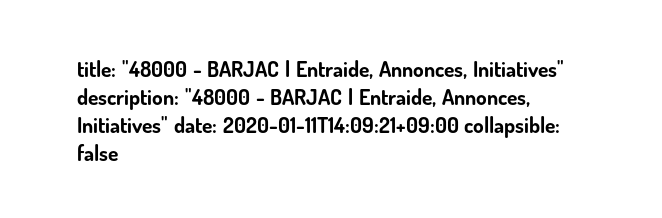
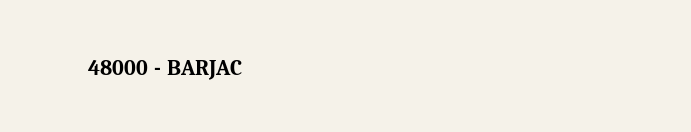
[77,60,564,79] [77,88,530,110] [77,116,561,138] [77,144,118,161] title: "48000 - BARJAC | Entraide, Annonces, Initiatives" description: "48000 - BARJAC | Entraide, Annonces, Initiatives" date: 2020-01-11T14:09:21+09:00 collapsible: false -> [88,60,242,80] 48000 - BARJAC

